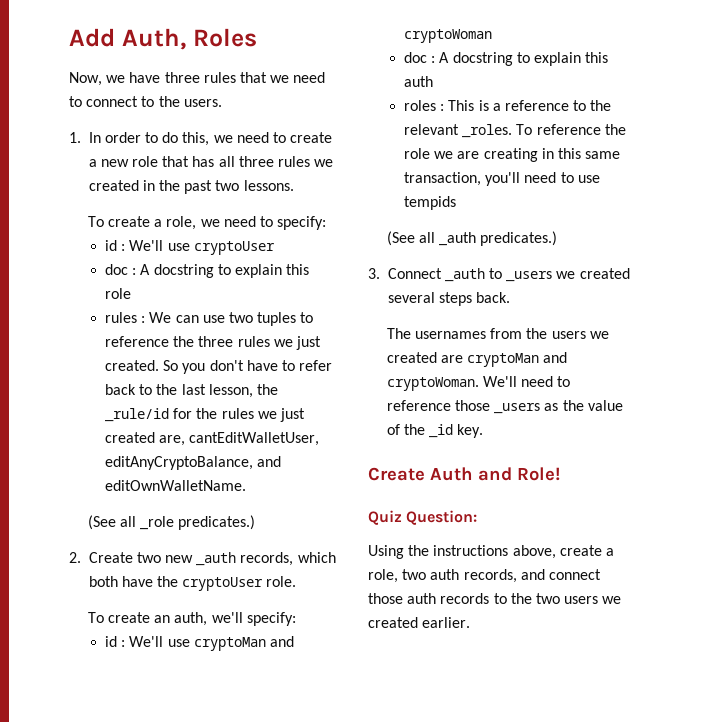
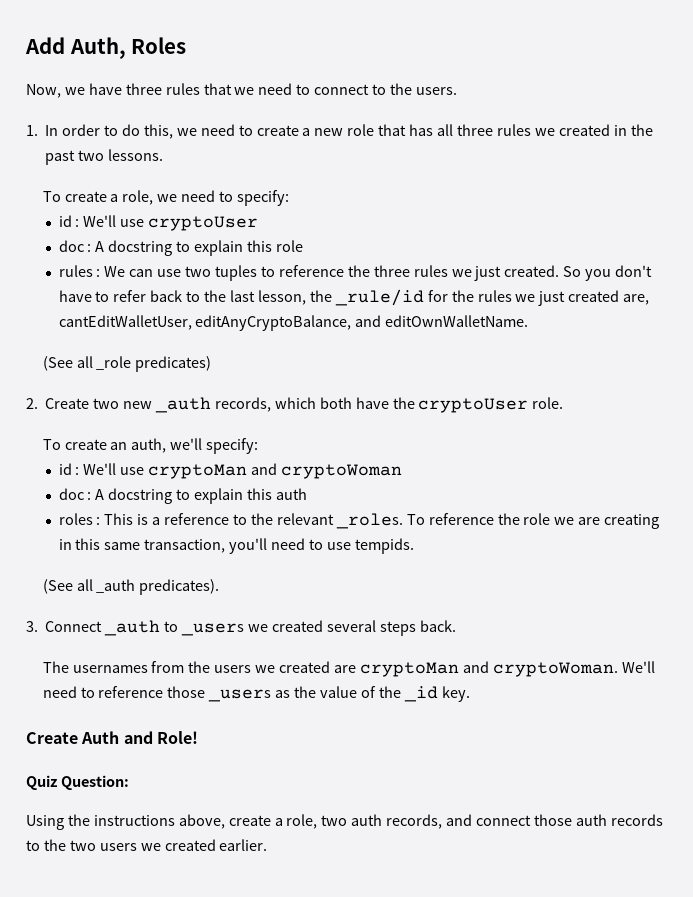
[178,515,256,530] predicates.) -> [135,356,212,372] predicates)
[403,196,456,210] tempids -> [354,538,414,554] tempids.
[480,231,558,246] predicates.) -> [139,579,220,595] predicates).

